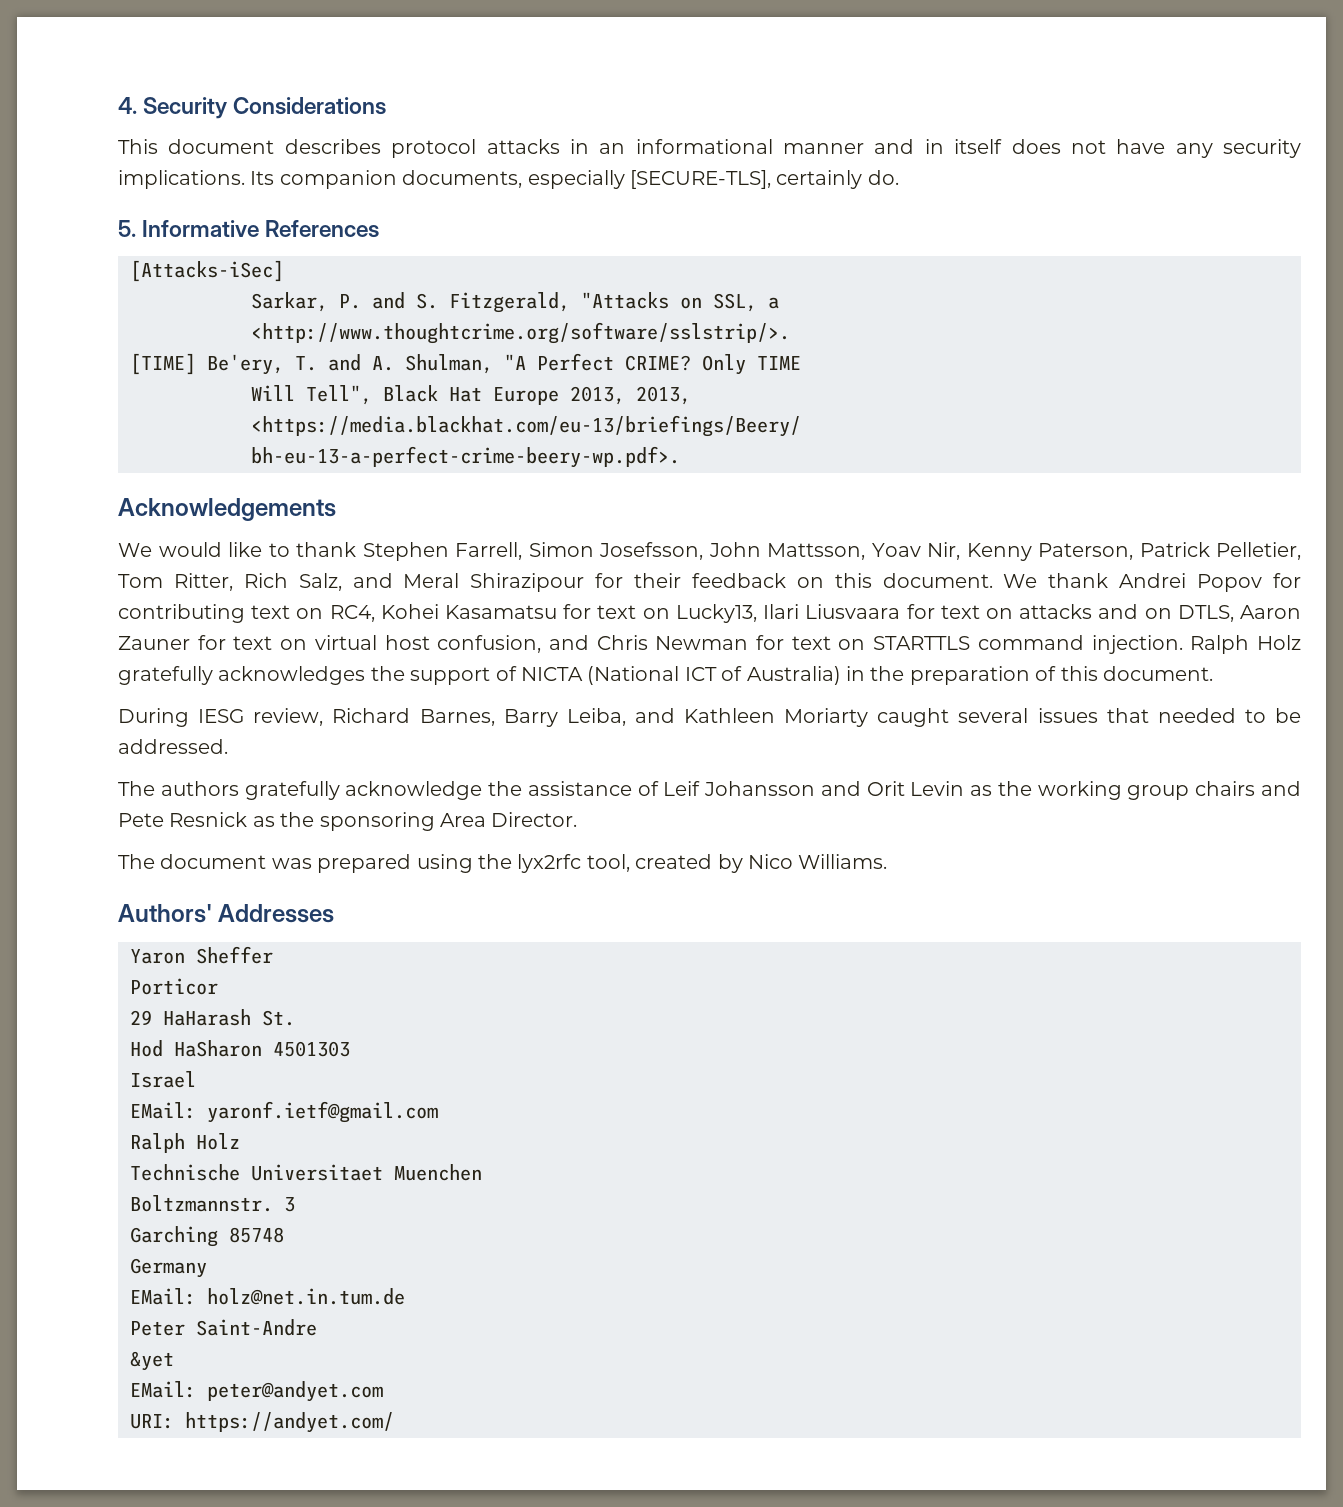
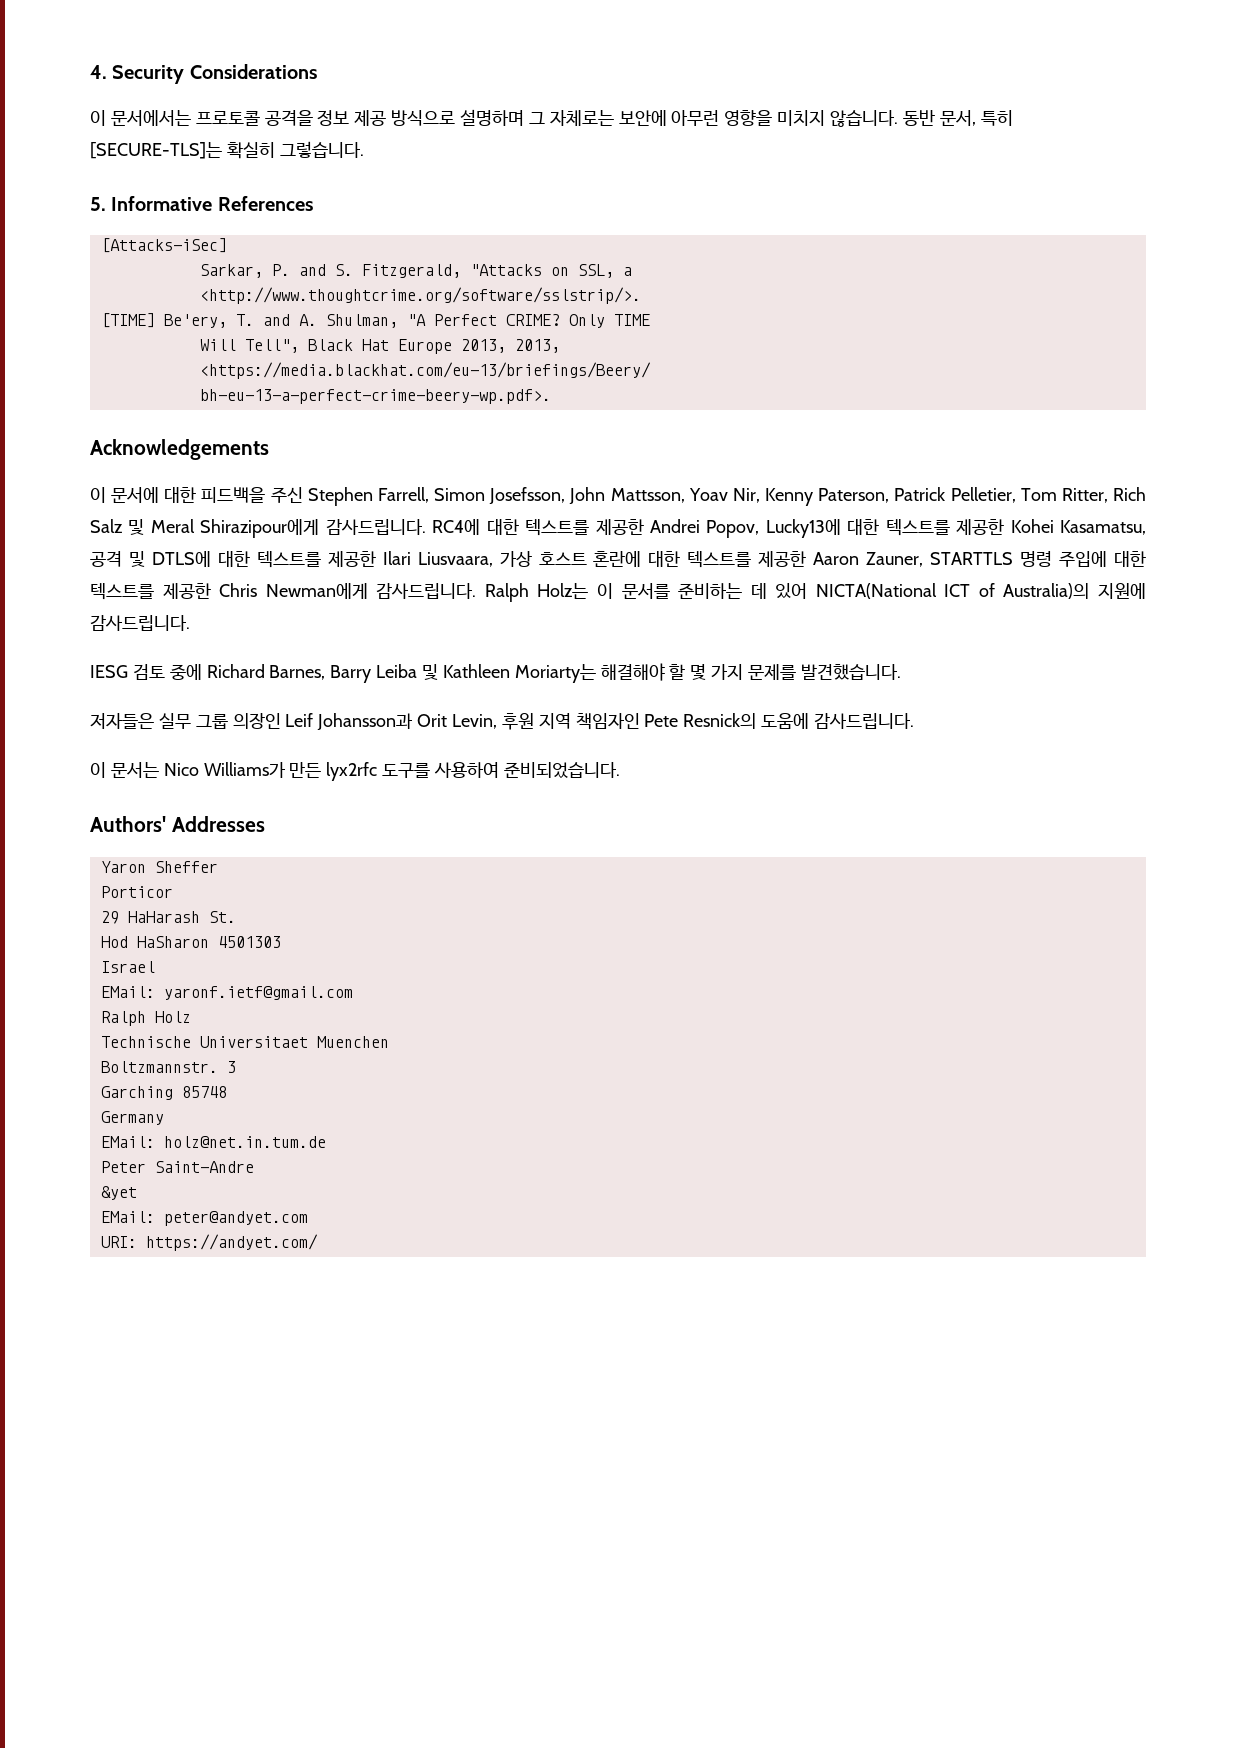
[118,139,1301,158] [118,170,899,189] This document describes protocol attacks in an informational manner and in itself does not have any security implications. Its companion documents, especially [SECURE-TLS], certainly do. -> [90,109,1013,127] [90,141,364,159] 이 문서에서는 프로토콜 공격을 정보 제공 방식으로 설명하며 그 자체로는 보안에 아무런 영향을 미치지 않습니다. 동반 문서, 특히 [SECURE-TLS]는 확실히 그렇습니다.
[118,542,356,557] We would like to thank -> [90,487,303,503] 이 문서에 대한 피드백을 주신
[298,573,1301,592] [118,604,1301,623] [118,635,1302,654] [118,666,1213,685] [118,708,1301,727] [118,739,228,754] [118,781,1301,800] [118,812,578,831] [118,854,888,873] Salz, and Meral Shirazipour for their feedback on this document. We thank Andrei Popov for contributing text on RC4, Kohei Kasamatsu for text on Lucky13, Ilari Liusvaara for text on attacks and on DTLS, Aaron Zauner for text on virtual host confusion, and Chris Newman for text on STARTTLS command injection. Ralph Holz gratefully acknowledges the support of NICTA (National ICT of Australia) in the preparation of this document. // During IESG review, Richard Barnes, Barry Leiba, and Kathleen Moriarty caught several issues that needed to be addressed. // The authors gratefully acknowledge the assistance of Leif Johansson and Orit Levin as the working group chairs and Pete Resnick as the sponsoring Area Director. // The document was prepared using the lyx2rfc tool, created by Nico Williams. -> [90,519,1146,538] [90,551,1146,568] [90,583,1146,602] [90,615,190,631] [90,663,901,683] [90,713,915,731] [90,762,620,781] Salz 및 Meral Shirazipour에게 감사드립니다. RC4에 대한 텍스트를 제공한 Andrei Popov, Lucky13에 대한 텍스트를 제공한 Kohei Kasamatsu, 공격 및 DTLS에 대한 텍스트를 제공한 Ilari Liusvaara, 가상 호스트 혼란에 대한 텍스트를 제공한 Aaron Zauner, STARTTLS 명령 주입에 대한 텍스트를 제공한 Chris Newman에게 감사드립니다. Ralph Holz는 이 문서를 준비하는 데 있어 NICTA(National ICT of Australia)의 지원에 감사드립니다. // IESG 검토 중에 Richard Barnes, Barry Leiba 및 Kathleen Moriarty는 해결해야 할 몇 가지 문제를 발견했습니다. // 저자들은 실무 그룹 의장인 Leif Johansson과 Orit Levin, 후원 지역 책임자인 Pete Resnick의 도움에 감사드립니다. // 이 문서는 Nico Williams가 만든 lyx2rfc 도구를 사용하여 준비되었습니다.

